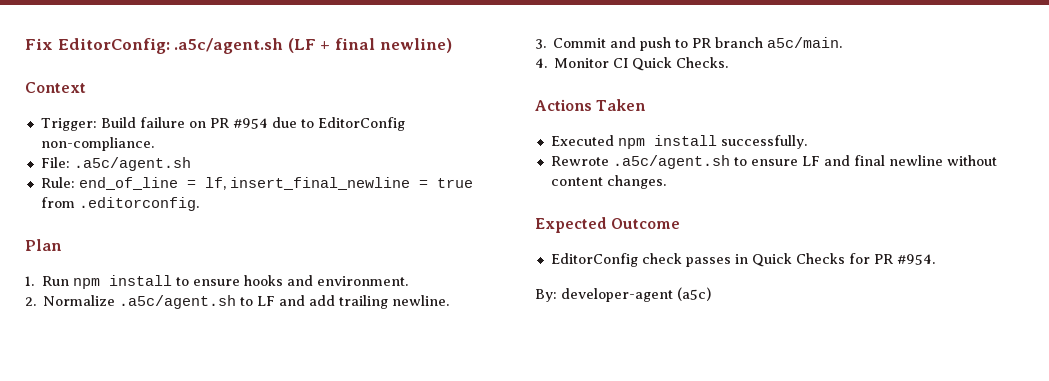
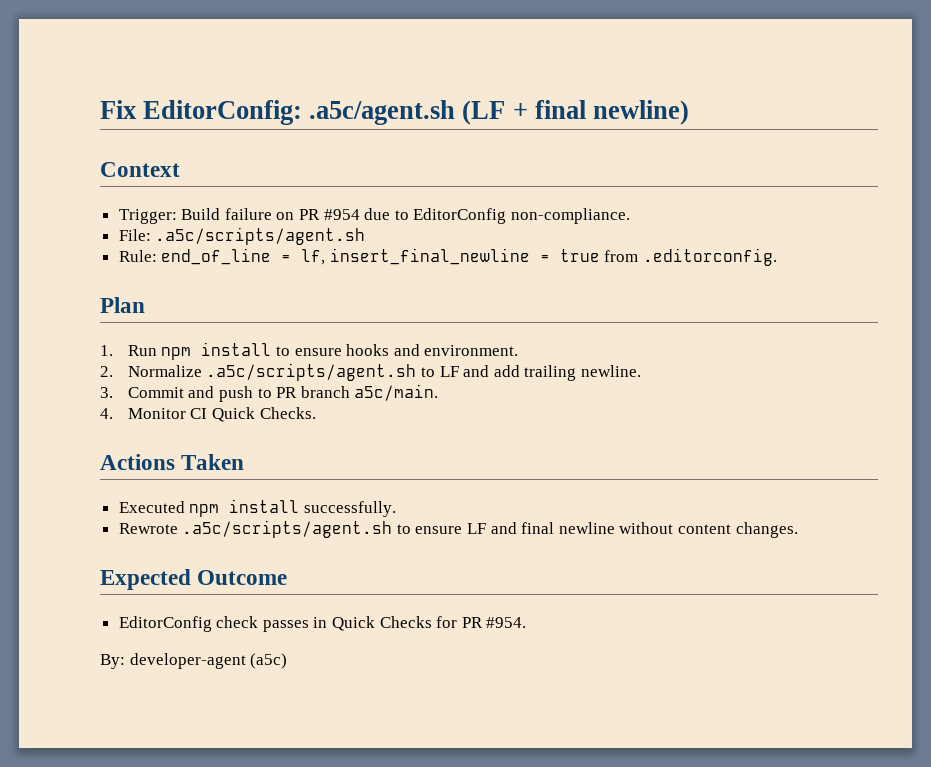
[73,157,191,171] .a5c/agent.sh -> [155,227,366,245] .a5c/scripts/agent.sh
[119,295,237,309] .a5c/agent.sh -> [206,363,417,381] .a5c/scripts/agent.sh
[612,155,730,169] .a5c/agent.sh -> [182,520,393,538] .a5c/scripts/agent.sh

